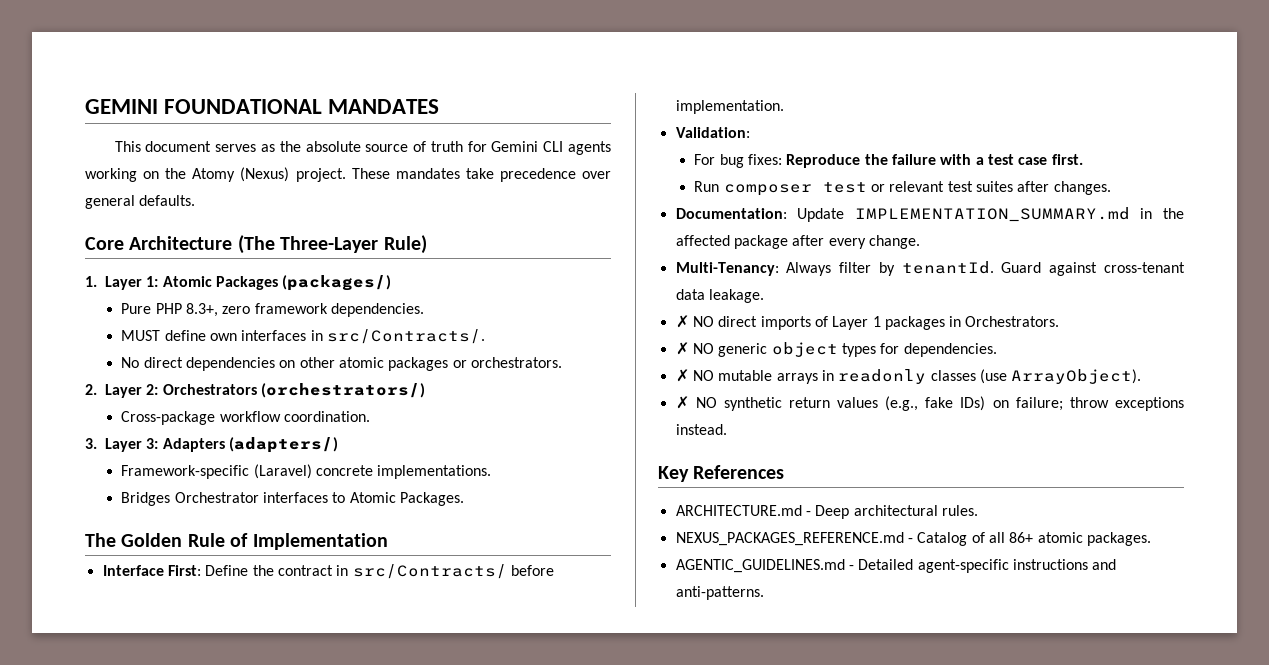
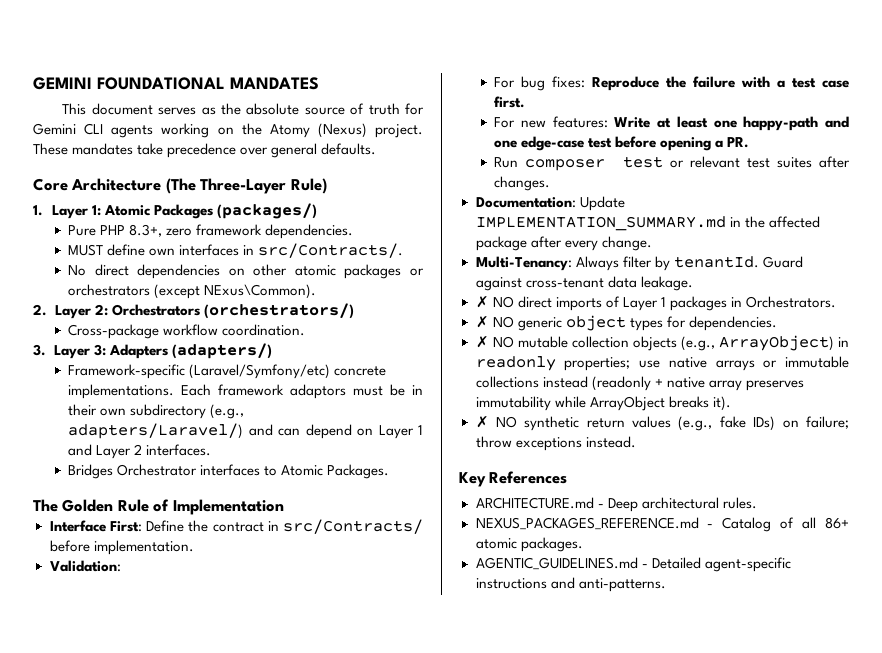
[470,357,562,368] orchestrators. -> [68,284,317,299] orchestrators (except NExus\Common).
[253,464,312,479] (Laravel) -> [189,364,331,379] (Laravel/Symfony/etc)
(492, 472) none -> [181,384,423,399] [68,404,245,419] [68,423,423,439] [68,444,212,459] Each framework adaptors must be in their own subdirectory (e.g., adapters/Laravel/) and can depend on Layer 1 and Layer 2 interfaces.
(1083, 159) none -> [494,116,849,131] [494,136,750,151] // For new features: Write at least one happy-path and one edge-case test before opening a PR.
[776,369,1142,384] arrays in readonly classes (use ArrayObject). -> [571,335,849,351] [475,356,849,371] [475,376,804,391] [475,396,731,411] collection objects (e.g., ArrayObject) in readonly properties; use native arrays or immutable collections instead (readonly + native array preserves immutability while ArrayObject breaks it).

